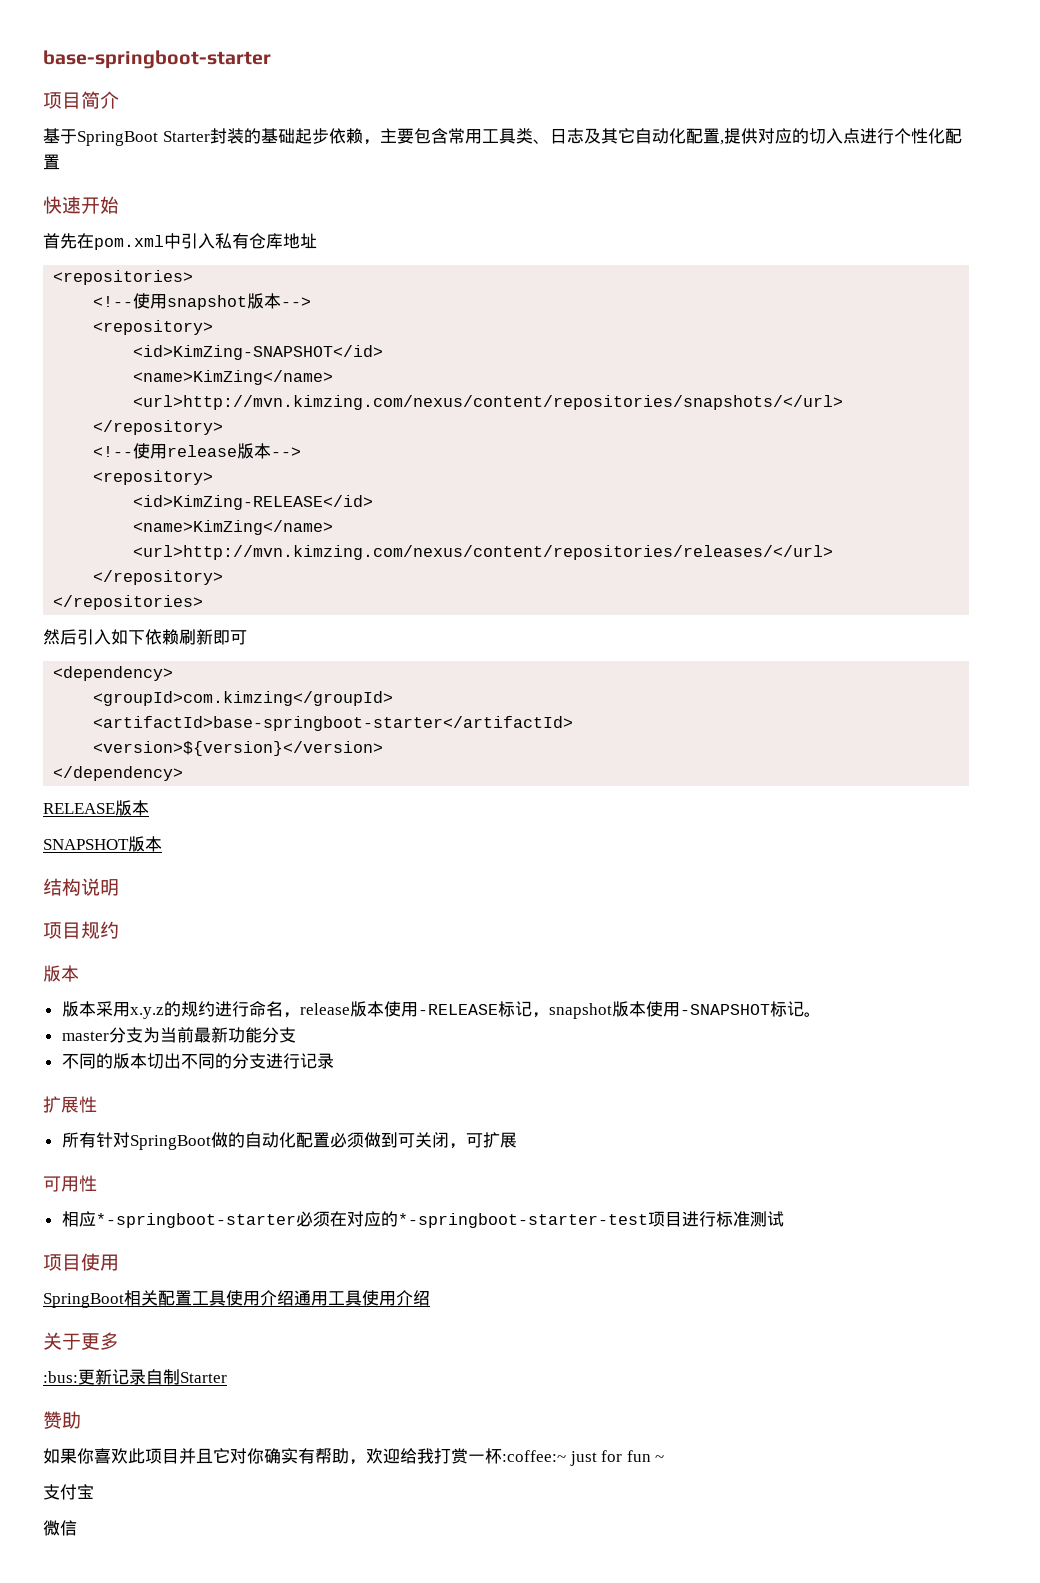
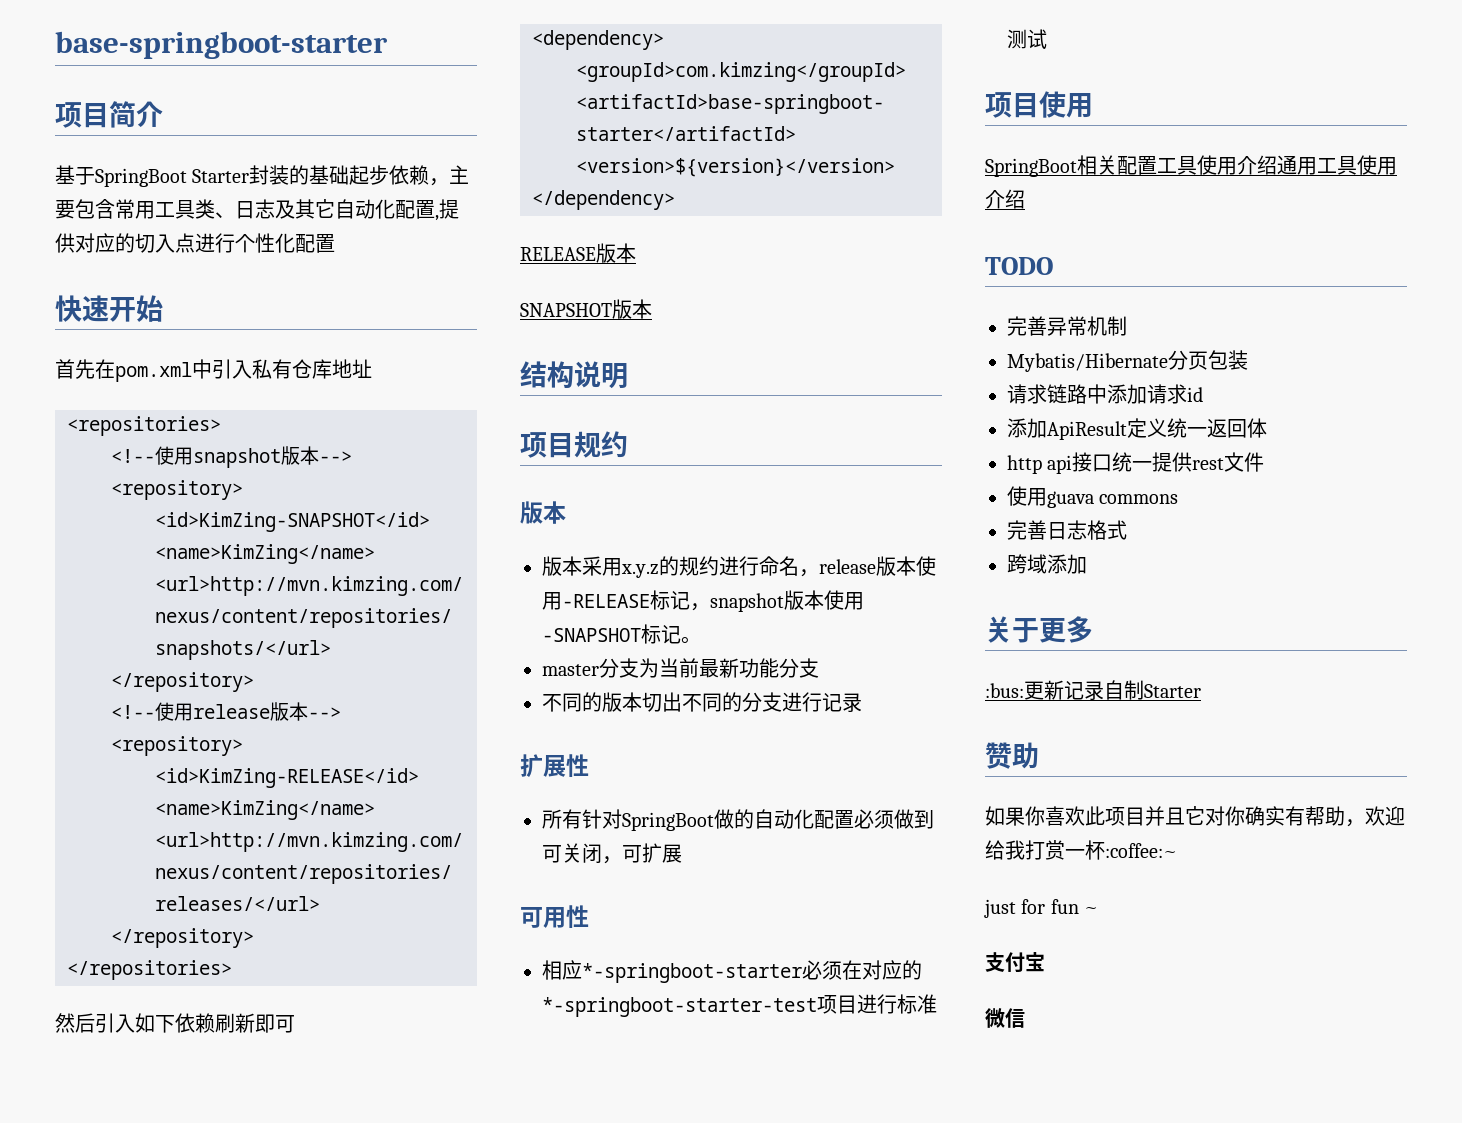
(430, 1298) none -> [985,257,1053,275] [1007,316,1127,336] [1007,350,1248,372] [1007,384,1203,404] [1007,418,1267,440] [1007,452,1265,474] [1007,486,1179,508] [1007,520,1127,540] [1007,554,1087,574] // TODO // 完善异常机制 // Mybatis/Hibernate分页包装 // 请求链路中添加请求id // 添加ApiResult定义统一返回体 // http api接口统一提供rest文件 // 使用guava commons // 完善日志格式 // 跨域添加
(566, 1456) none -> (1177, 850) //

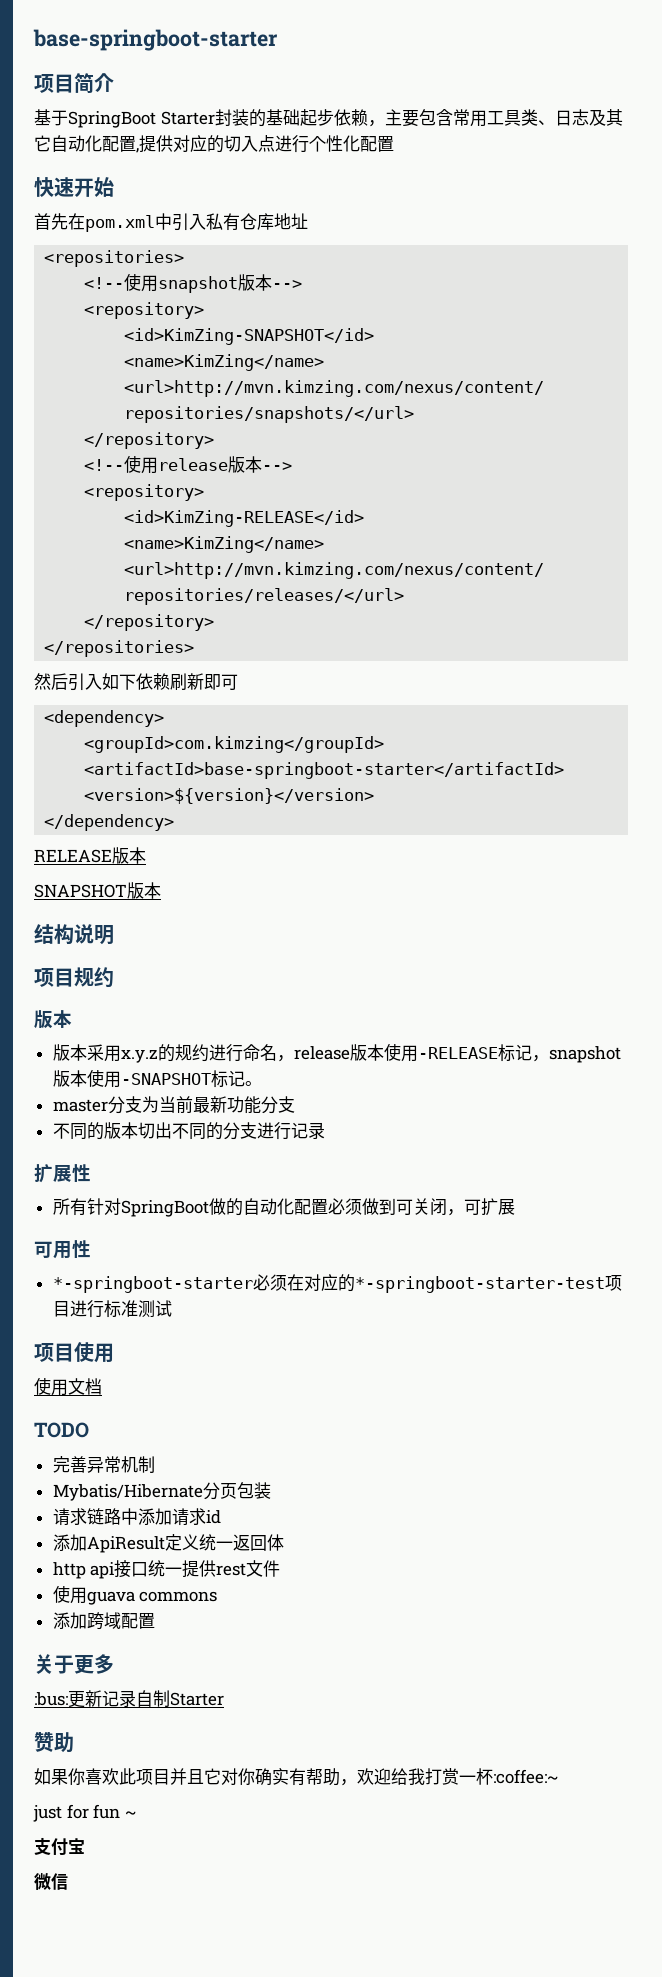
[542,960,582,980] 相应 -> (91, 1249) none
[985,155,1397,177] [985,189,1025,209] SpringBoot相关配置工具使用介绍通用工具使用介绍 -> [34,1377,102,1396] 使用文档
[1007,520,1127,540] [1007,554,1087,574] 完善日志格式 // 跨域添加 -> [52,1612,155,1630] 添加跨域配置

